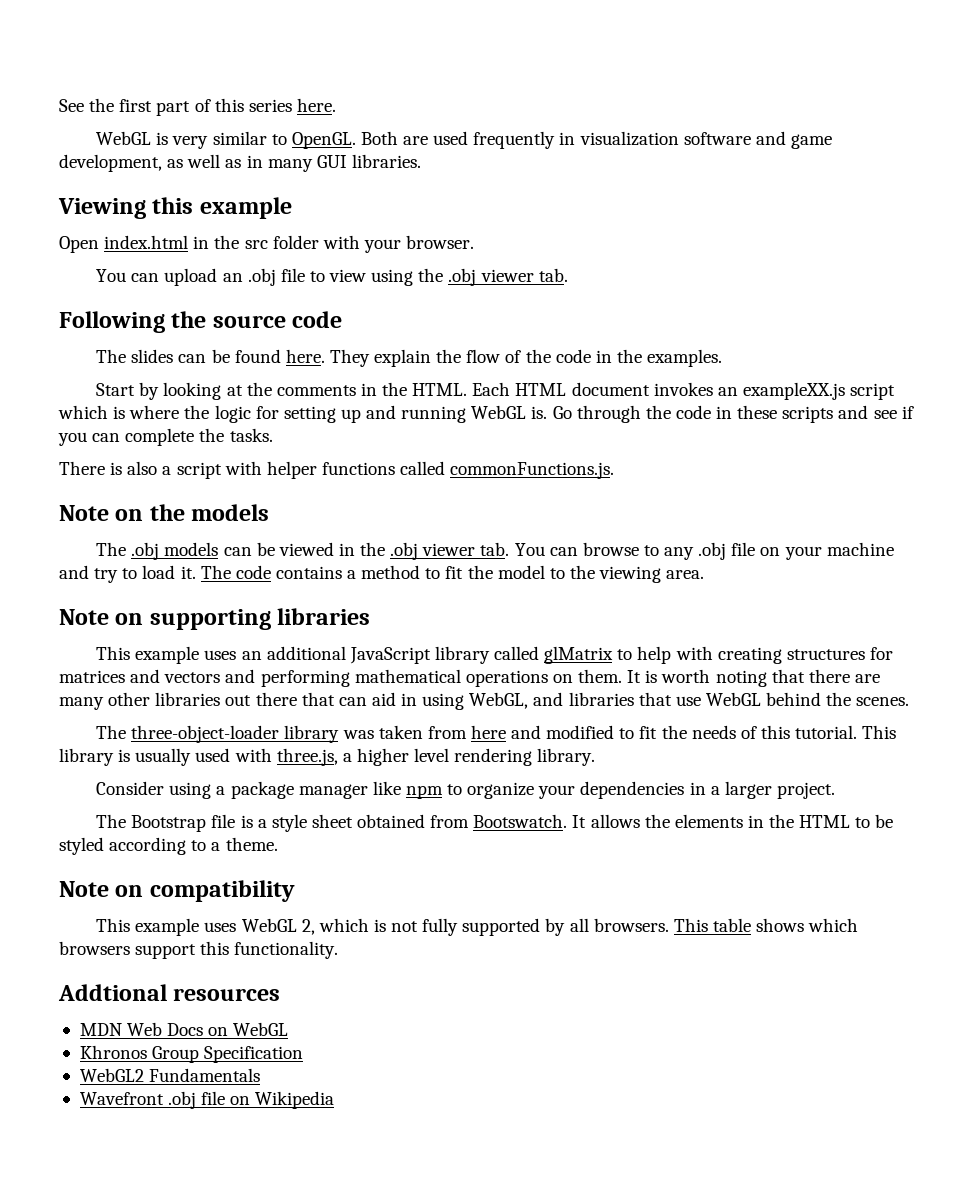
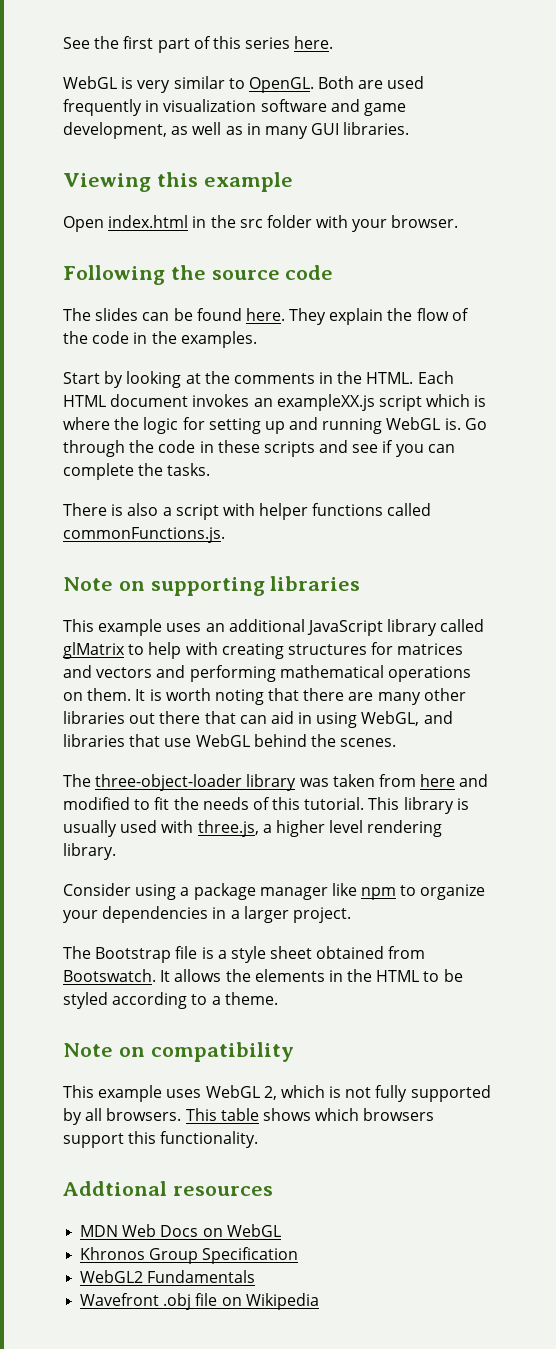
[96,268,568,286] // You can upload an .obj file to view using the .obj viewer tab. -> (459, 221) none
[59,504,270,521] [96,542,894,560] [59,565,705,583] // Note on the models // The .obj models can be viewed in the .obj viewer tab. You can browse to any .obj file on your machine and try to load it. The code contains a method to fit the model to the viewing area. -> (225, 535) none

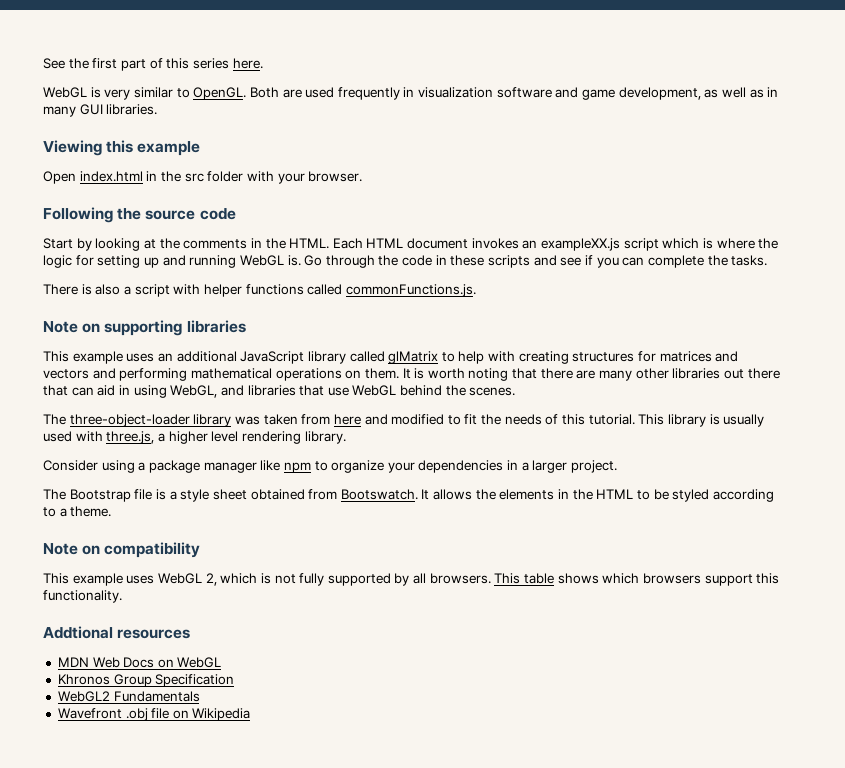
[63,308,469,325] [63,331,257,348] // The slides can be found here. They explain the flow of the code in the examples. -> (236, 214) none

